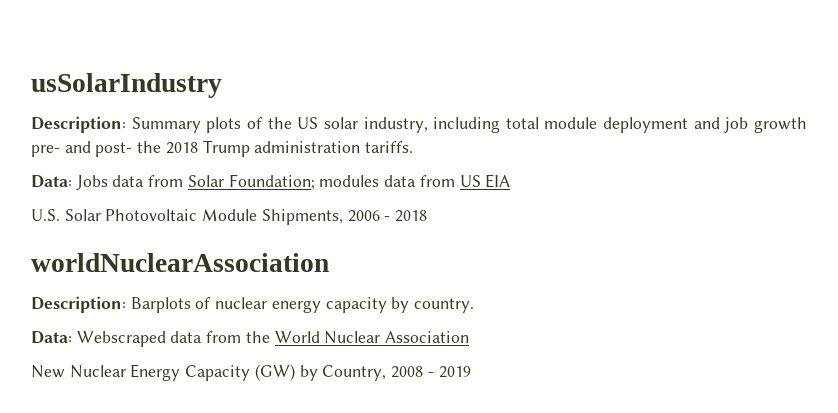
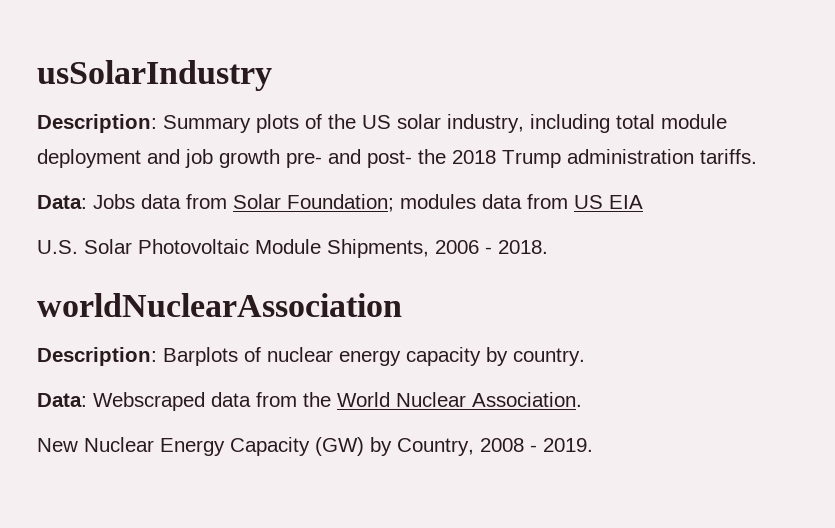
[395,210,428,222] 2018 -> [498,240,548,254] 2018.
[385,331,470,343] Association -> [472,392,582,407] Association.
[438,366,471,378] 2019 -> [543,438,593,452] 2019.

